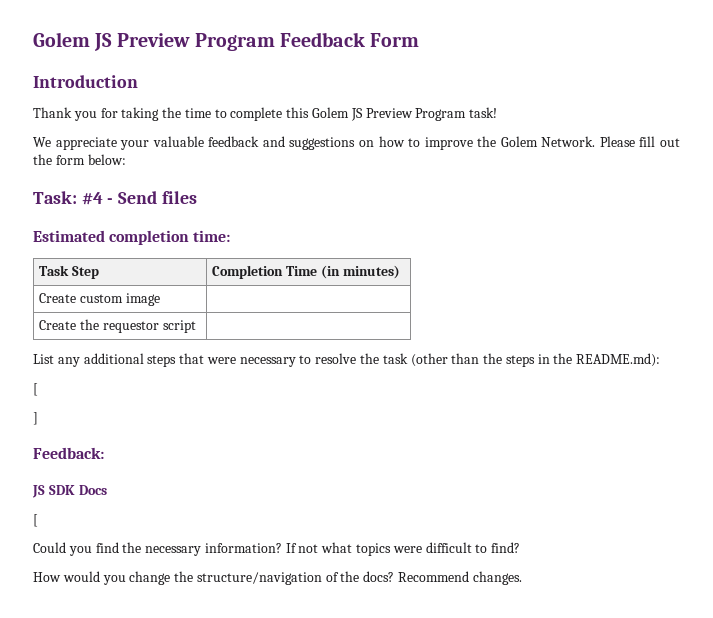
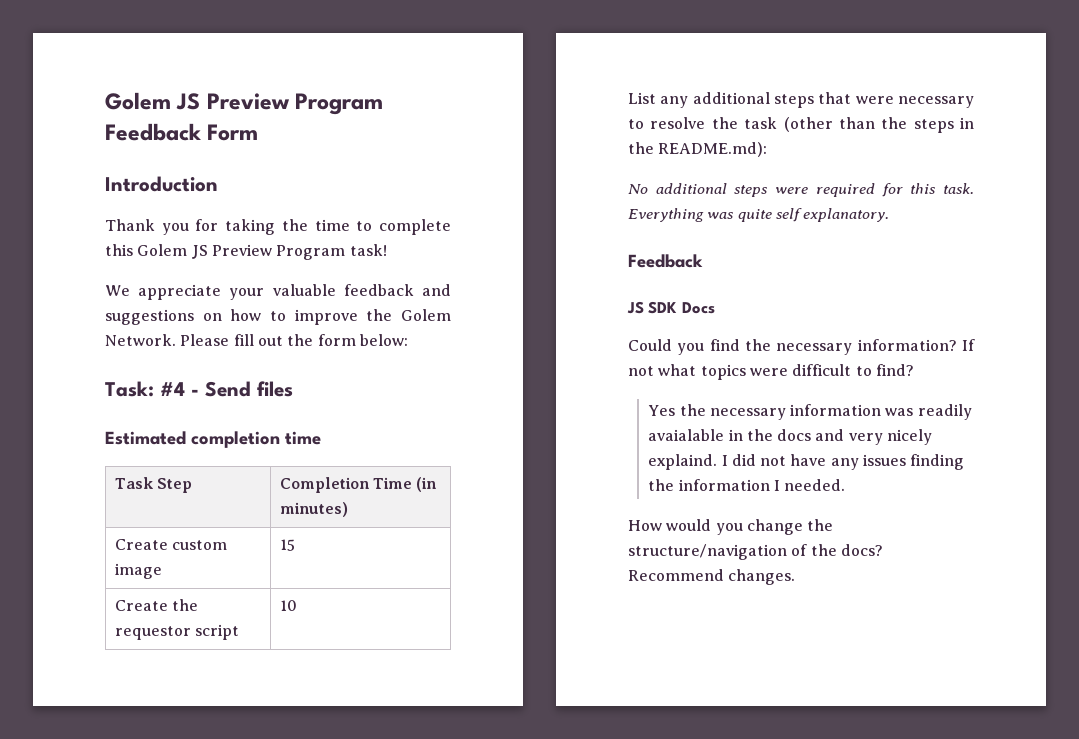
[193,230,231,242] time: -> [285,431,321,445] time
(160, 299) none -> [279,539,295,551] 15
(196, 326) none -> [279,600,297,611] 10
[33,383,38,396] [33,412,38,425] [33,447,104,459] [ // ] // Feedback: -> [628,183,974,197] [628,208,890,222] [628,254,703,268] No additional steps were required for this task. Everything was quite self explanatory. // Feedback
[33,514,38,527] // [ -> (715, 308) none
(521, 547) none -> [648,404,972,420] [648,429,933,445] [648,454,965,470] [648,479,846,491] // Yes the necessary information was readily avaialable in the docs and very nicely explaind. I did not have any issues finding the information I needed.

